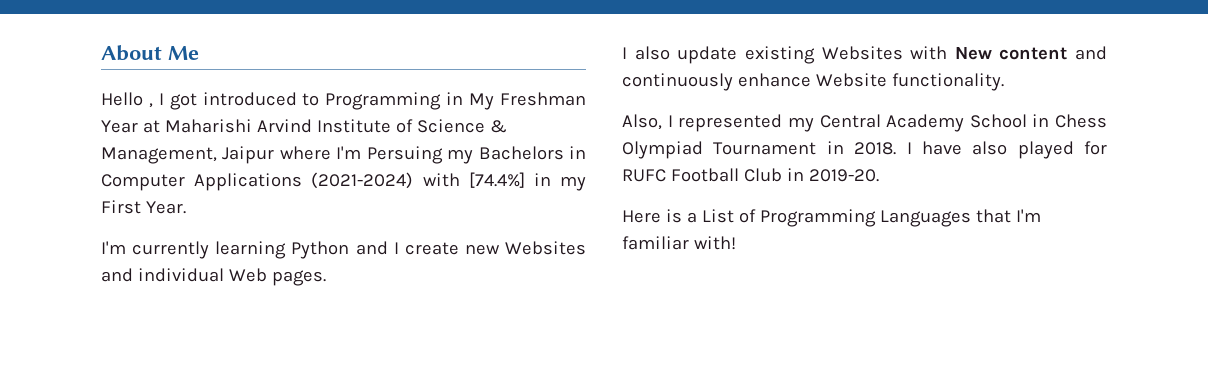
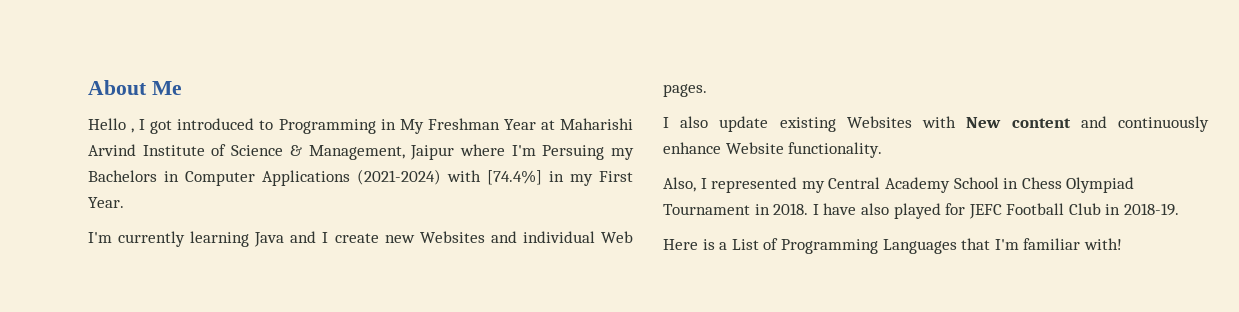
[291,241,350,259] Python -> [254,232,285,247] Java
[622,169,666,182] RUFC -> [968,204,1002,219] JEFC
[808,169,879,182] 2019-20. -> [1124,203,1180,216] 2018-19.

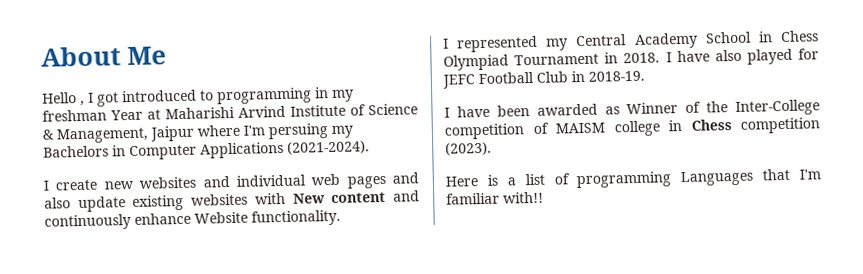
[278,118,500,134] Programming in My Freshman -> [217,87,354,105] [42,109,107,122] programming in my freshman
[542,145,605,160] Persuing -> [268,123,329,140] persuing
[357,169,633,186] [88,197,124,208] [88,231,317,247] (2021-2024) with [74.4%] in my First Year. // I'm currently learning Java and -> [287,140,370,155] (2021-2024). //
[419,231,485,243] Websites -> [139,176,197,189] websites
[600,231,633,243] [663,84,707,97] [663,117,669,128] Web pages. // I -> [311,172,419,189] web pages and
[846,116,912,128] Websites -> [191,193,249,206] websites
[663,177,696,192] Also, -> (341, 218) none
(1180, 209) none -> [444,99,820,118] [444,117,820,140] [445,141,492,156] // I have been awarded as Winner of the Inter-College competition of MAISM college in Chess competition (2023).
[731,238,878,254] List of Programming -> [524,171,673,189] list of programming
[1083,238,1122,250] with! -> [503,191,544,204] with!!

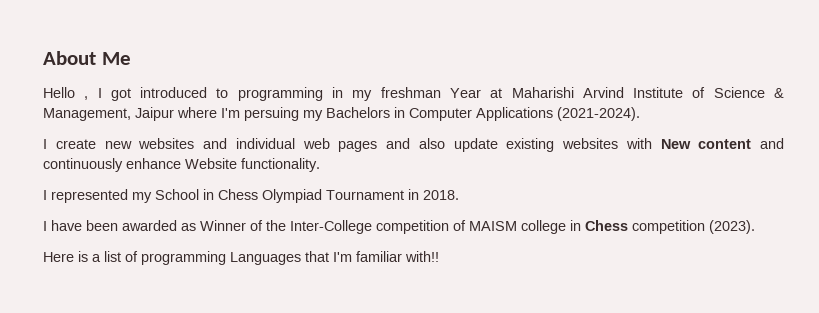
[576,32,698,49] Central Academy -> (152, 197) none
[665,48,819,65] [442,70,645,89] I have also played for JEFC Football Club in 2018-19. -> (459, 195) none

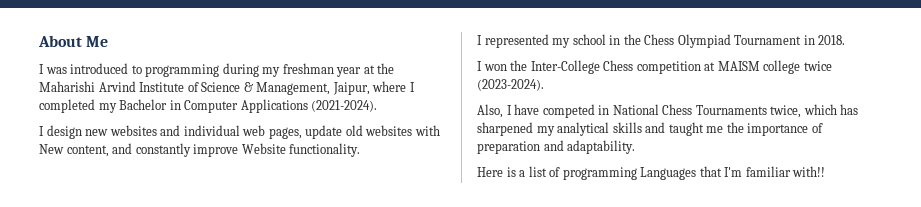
[43,87,131,101] Hello , I got -> [39,64,67,74] I was
[332,87,344,98] in -> [222,63,259,77] during
[449,88,503,98] Year at -> [336,63,395,77] year at the
[135,107,390,121] Jaipur where I'm persuing my Bachelors -> [332,81,415,95] [39,99,168,113] Jaipur, where I completed my Bachelor
[55,139,96,149] create -> [46,125,82,139] design
[338,138,784,152] [43,158,181,172] pages and also update existing websites with New content and continuously enhance -> [268,125,440,139] [39,143,239,157] pages, update old websites with New content, and constantly improve
[155,189,214,200] School in -> [572,34,641,45] school in the
[51,220,755,234] have been awarded as Winner of the Inter-College competition of MAISM college in Chess competition (2023). -> [483,60,832,74] [477,79,544,91] [477,104,859,118] [477,122,823,136] [477,140,636,154] won the Inter-College Chess competition at MAISM college twice (2023-2024). // Also, I have competed in National Chess Tournaments twice, which has sharpened my analytical skills and taught me the importance of preparation and adaptability.

